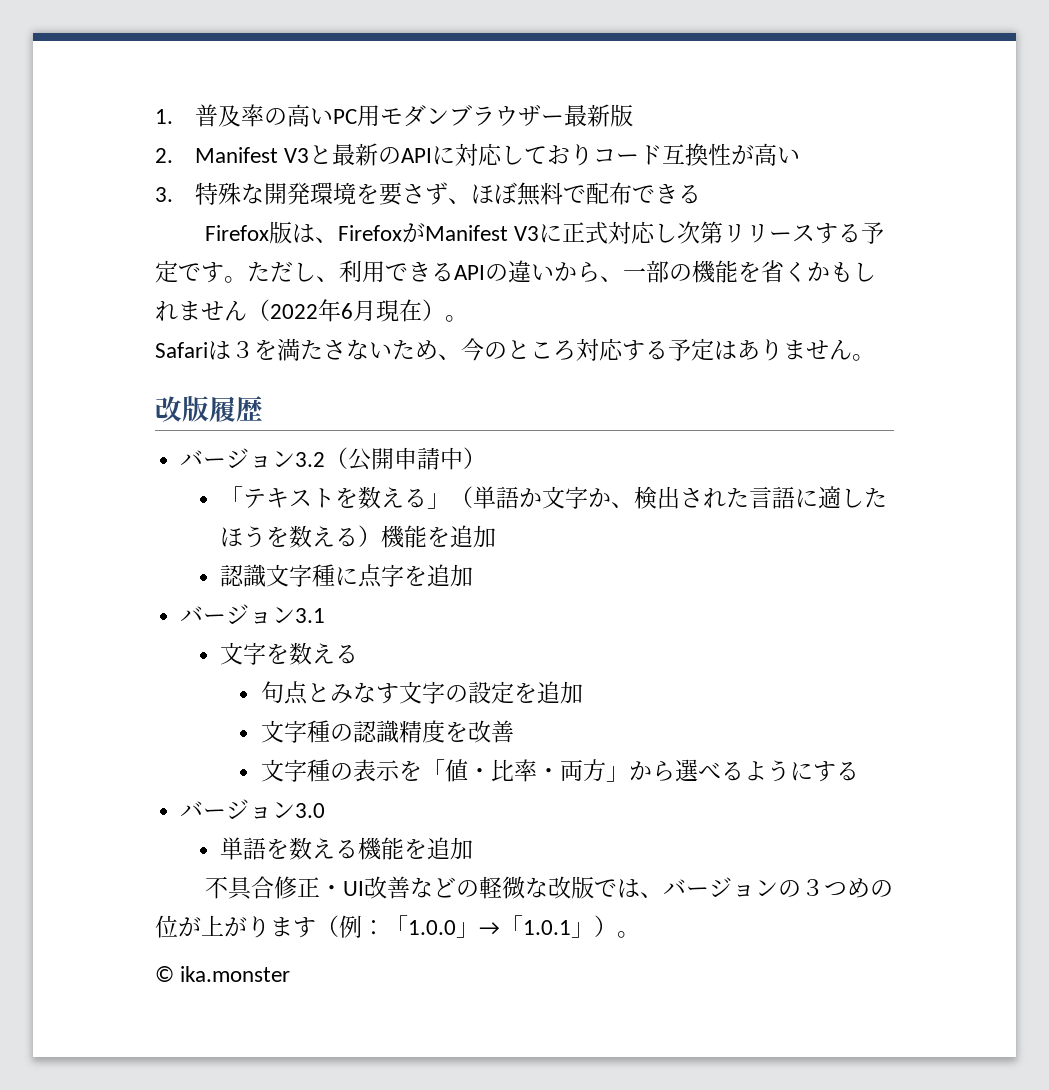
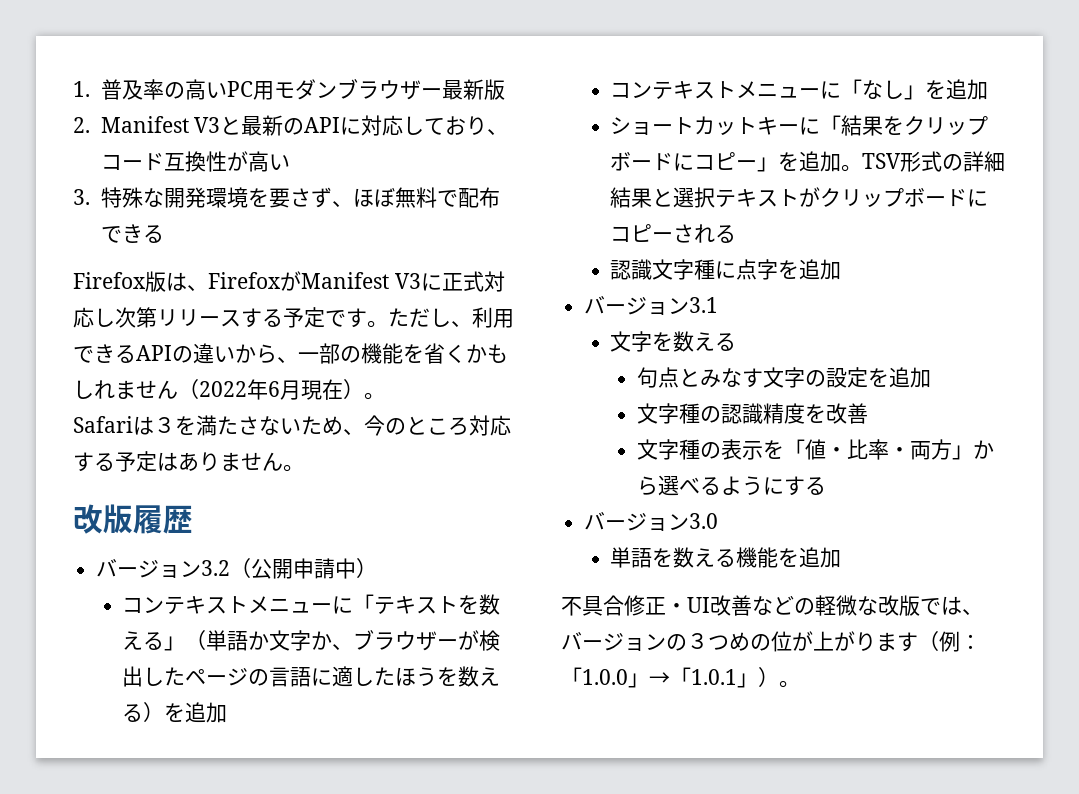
(594, 155) none -> [487,129,509,135] 、
(487, 458) none -> [122,596,354,614] コンテキストメニューに
[634,486,750,509] 検出された -> [353,630,501,651] [122,666,270,687] ブラウザーが検出したページの
[381,525,497,548] 機能を追加 -> [164,702,228,723] [610,79,989,100] [610,115,989,136] [610,151,1006,172] [610,187,989,208] [610,224,737,243] を追加 // コンテキストメニューに「なし」を追加 // ショートカットキーに「結果をクリップボードにコピー」を追加。TSV形式の詳細結果と選択テキストがクリップボードにコピーされる
[155,966,291,982] // © ika.monster -> (800, 684) none

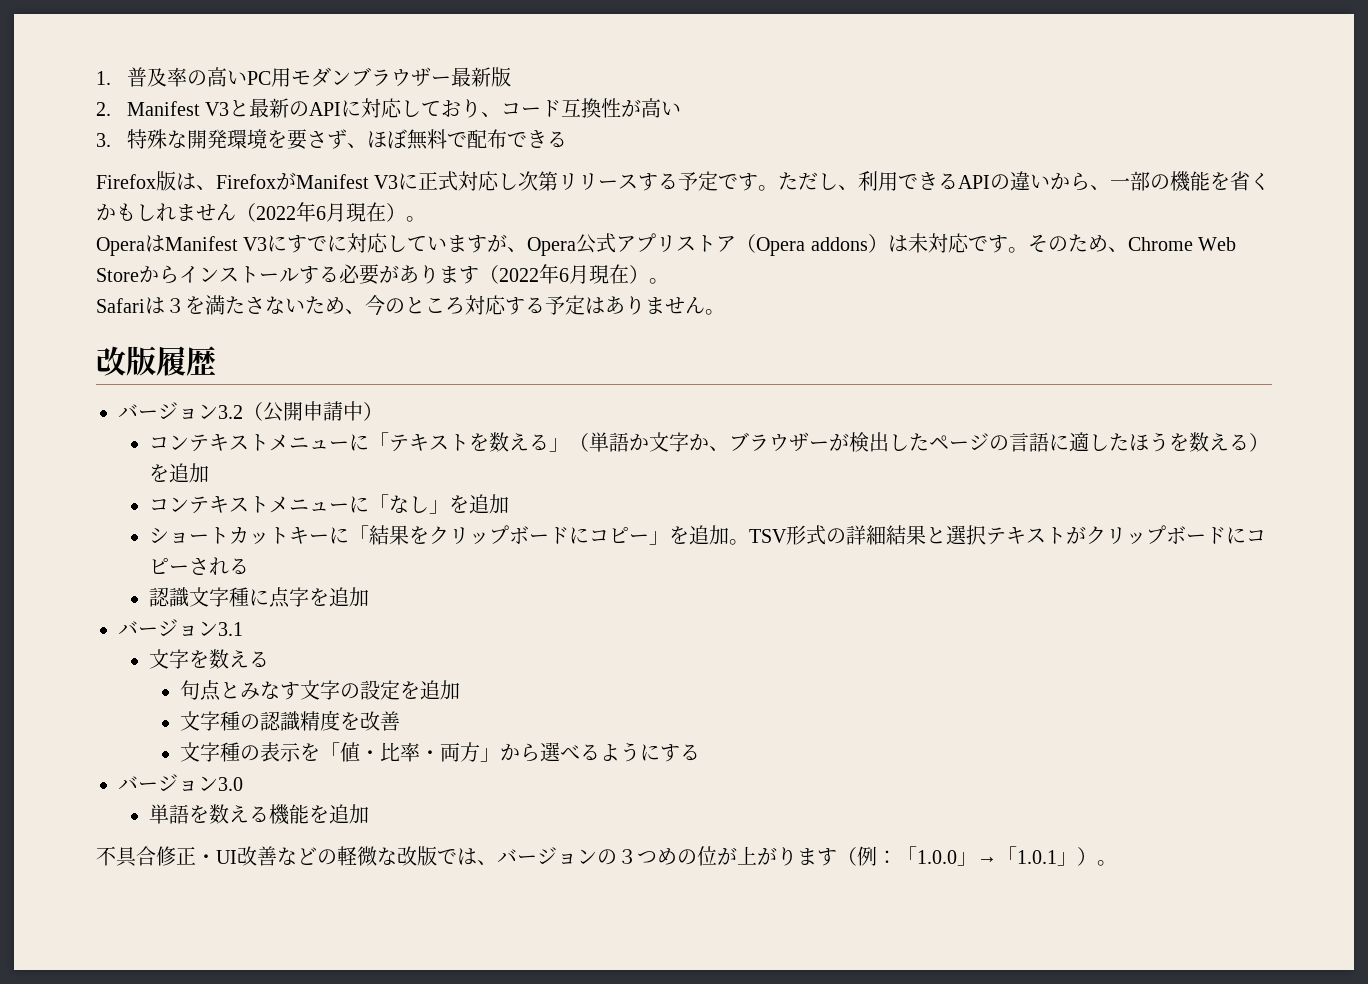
(385, 396) none -> [96,233,1237,256] [96,264,669,285] // OperaはManifest V3にすでに対応していますが、Opera公式アプリストア（Opera addons）は未対応です。そのため、Chrome Web Storeからインストールする必要があります（2022年6月現在）。

